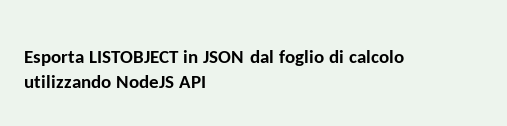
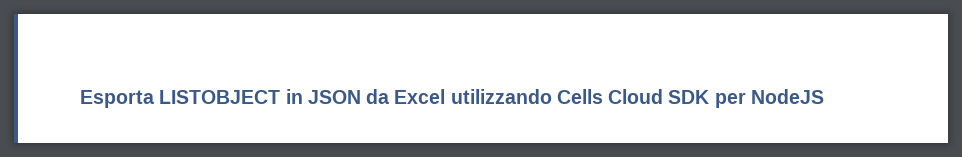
[249,50,404,66] [24,75,207,88] dal foglio di calcolo utilizzando NodeJS API -> [366,89,824,108] da Excel utilizzando Cells Cloud SDK per NodeJS

